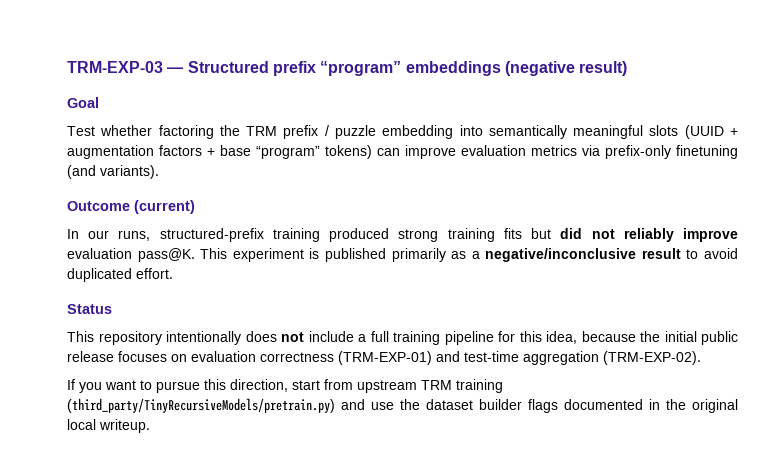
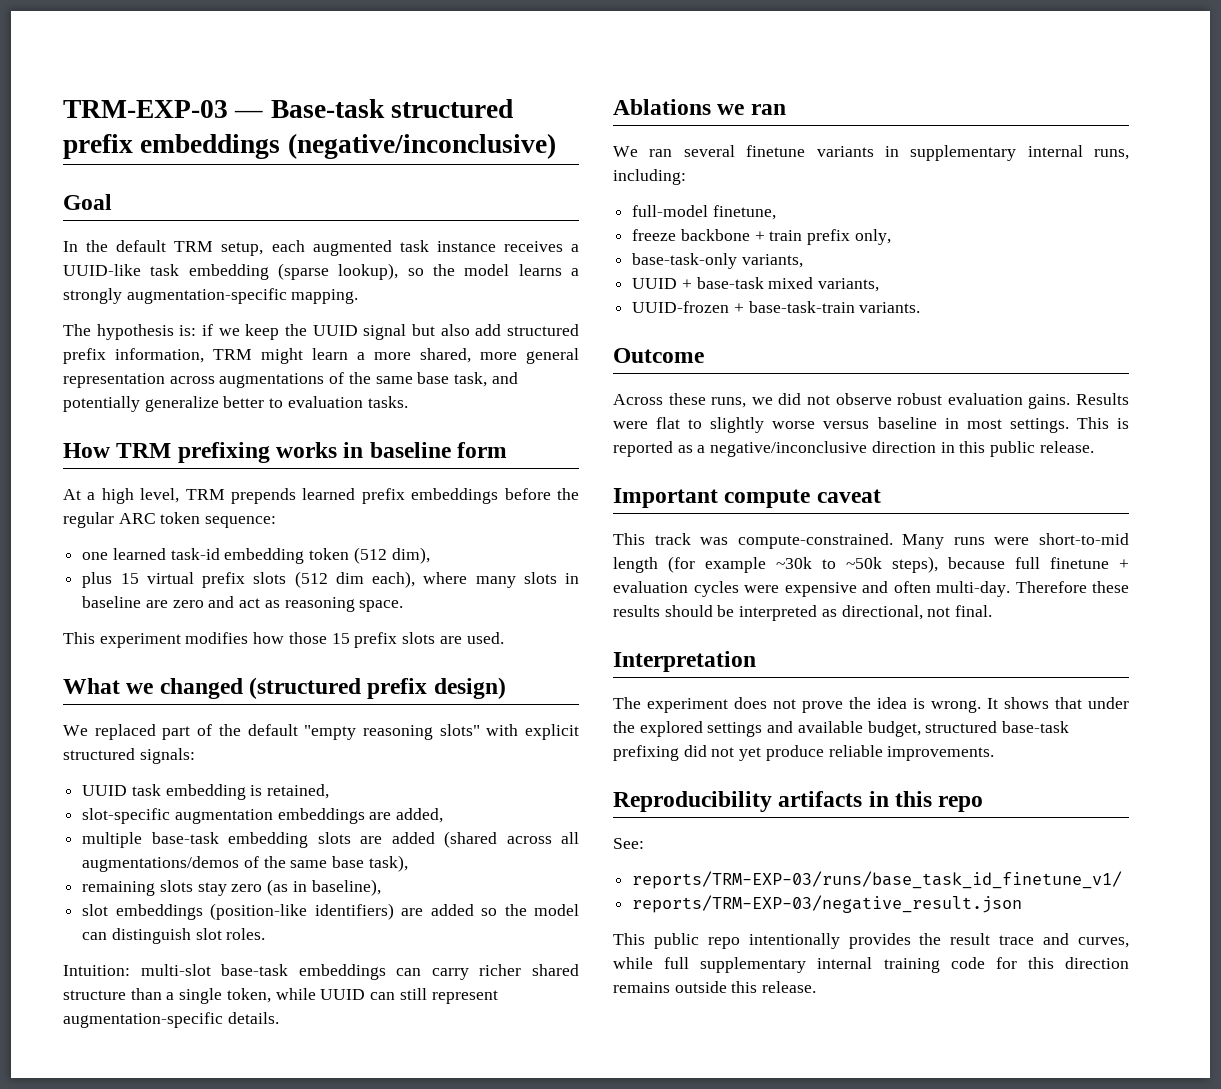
[187,61,628,76] [67,97,99,108] [67,125,739,139] [67,145,738,159] [67,165,159,179] [67,200,195,214] [67,228,739,242] [67,248,739,262] [67,268,173,282] [67,304,112,314] [67,331,738,345] [67,351,701,365] [67,379,503,393] [67,398,738,413] [67,419,150,433] Structured prefix “program” embeddings (negative result) // Goal // Test whether factoring the TRM prefix / puzzle embedding into semantically meaningful slots (UUID + augmentation factors + base “program” tokens) can improve evaluation metrics via prefix-only finetuning (and variants). // Outcome (current) // In our runs, structured-prefix training produced strong training fits but did not reliably improve evaluation pass@K. This experiment is published primarily as a negative/inconclusive result to avoid duplicated effort. // Status // This repository intentionally does not include a full training pipeline for this idea, because the initial public release focuses on evaluation correctness (TRM-EXP-01) and test-time aggregation (TRM-EXP-02). // If you want to pursue this direction, start from upstream TRM training (third_party/TinyRecursiveModels/pretrain.py) and use the dataset builder flags documented in the original local writeup. -> [270,99,514,118] [63,133,556,159] [63,194,112,210] [63,240,580,256] [63,263,579,280] [63,288,359,304] [63,324,579,340] [63,348,579,364] [63,372,518,388] [63,396,408,412] [63,442,508,463] [63,488,579,504] [63,512,277,528] [82,547,430,564] [82,571,579,588] [82,596,404,612] [63,632,504,648] [63,677,506,699] [63,724,579,740] [63,748,195,764] [82,784,330,800] [82,808,444,824] [82,831,579,848] [82,855,408,872] [82,879,381,896] [82,903,579,920] [82,928,266,944] [63,964,579,980] [63,988,498,1004] [63,1012,279,1028] [613,99,786,115] [613,145,1129,161] [613,169,686,185] [632,205,776,220] [632,229,891,245] [632,253,803,269] [632,277,880,292] [632,301,921,313] [613,348,704,363] [613,393,1129,409] [613,417,1129,433] [613,441,1094,457] [613,488,881,508] [613,533,1129,549] [613,556,1129,573] [613,581,1129,597] [613,605,993,621] [613,651,756,672] [613,697,1129,713] [613,721,1070,737] [613,745,995,761] [613,791,984,812] [613,838,644,849] [632,871,1123,889] [632,895,1023,913] [613,933,1129,949] [613,957,1129,973] [613,981,817,993] Base-task structured prefix embeddings (negative/inconclusive) // Goal // In the default TRM setup, each augmented task instance receives a UUID-like task embedding (sparse lookup), so the model learns a strongly augmentation-specific mapping. // The hypothesis is: if we keep the UUID signal but also add structured prefix information, TRM might learn a more shared, more general representation across augmentations of the same base task, and potentially generalize better to evaluation tasks. // How TRM prefixing works in baseline form // At a high level, TRM prepends learned prefix embeddings before the regular ARC token sequence: // one learned task-id embedding token (512 dim), // plus 15 virtual prefix slots (512 dim each), where many slots in baseline are zero and act as reasoning space. // This experiment modifies how those 15 prefix slots are used. // What we changed (structured prefix design) // We replaced part of the default "empty reasoning slots" with explicit structured signals: // UUID task embedding is retained, // slot-specific augmentation embeddings are added, // multiple base-task embedding slots are added (shared across all augmentations/demos of the same base task), // remaining slots stay zero (as in baseline), // slot embeddings (position-like identifiers) are added so the model can distinguish slot roles. // Intuition: multi-slot base-task embeddings can carry richer shared structure than a single token, while UUID can still represent augmentation-specific details. // Ablations we ran // We ran several finetune variants in supplementary internal runs, including: // full-model finetune, // freeze backbone + train prefix only, // base-task-only variants, // UUID + base-task mixed variants, // UUID-frozen + base-task-train variants. // Outcome // Across these runs, we did not observe robust evaluation gains. Results were flat to slightly worse versus baseline in most settings. This is reported as a negative/inconclusive direction in this public release. // Important compute caveat // This track was compute-constrained. Many runs were short-to-mid length (for example ~30k to ~50k steps), because full finetune + evaluation cycles were expensive and often multi-day. Therefore these results should be interpreted as directional, not final. // Interpretation // The experiment does not prove the idea is wrong. It shows that under the explored settings and available budget, structured base-task prefixing did not yet produce reliable improvements. // Reproducibility artifacts in this repo // See: // reports/TRM-EXP-03/runs/base_task_id_finetune_v1/ // reports/TRM-EXP-03/negative_result.json // This public repo intentionally provides the result trace and curves, while full supplementary internal training code for this direction remains outside this release.

